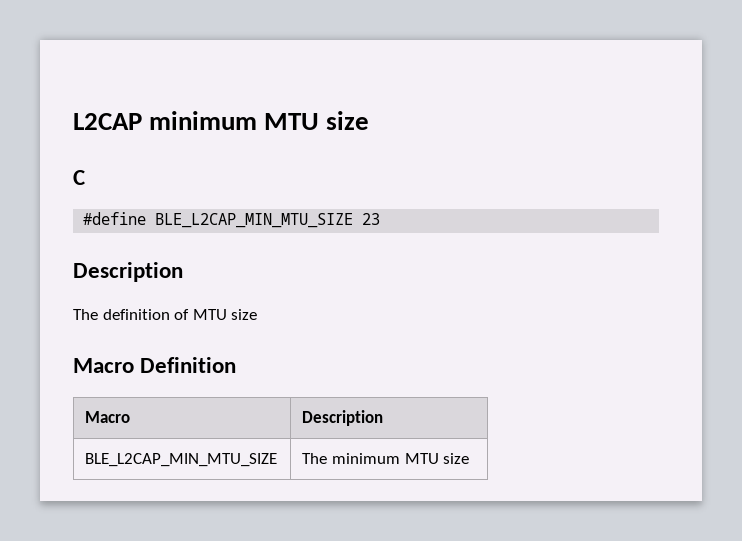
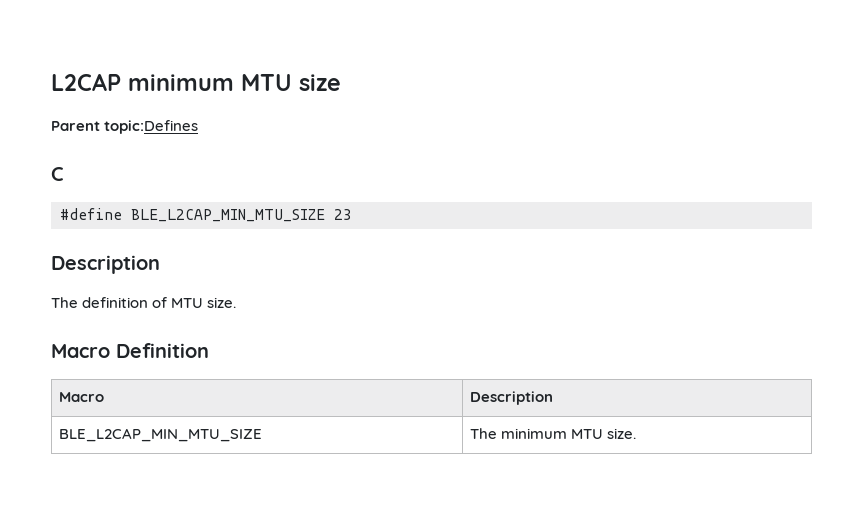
(370, 120) none -> [51,120,199,134] // Parent topic:Defines
[231,309,258,320] size -> [207,297,237,308] size.
[443,453,470,464] size -> [607,428,637,439] size.

